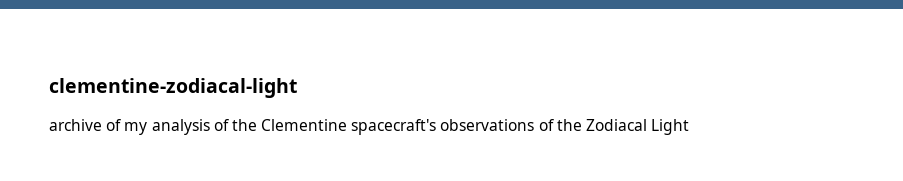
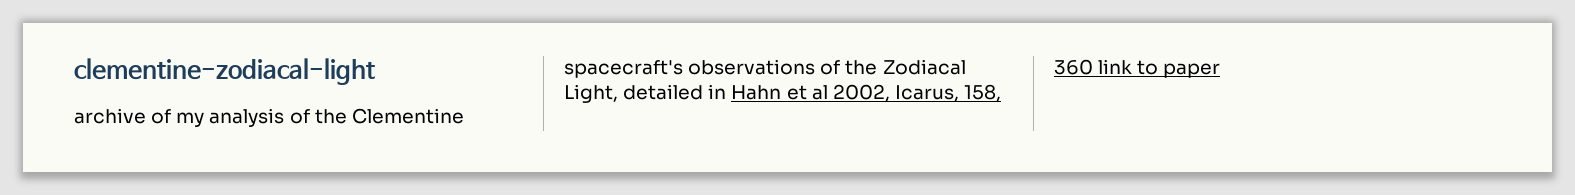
[651,119,690,135] Light -> [564,84,1002,103] [1054,59,1221,78] Light, detailed in Hahn et al 2002, Icarus, 158, 360 link to paper

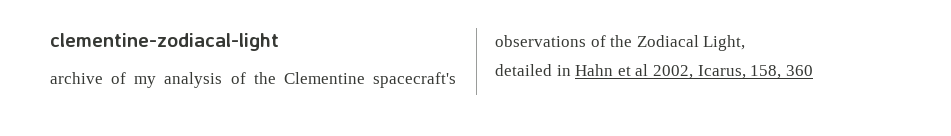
(618, 93) none -> (746, 43) //
[1098,59,1221,78] link to paper -> (813, 70) none

